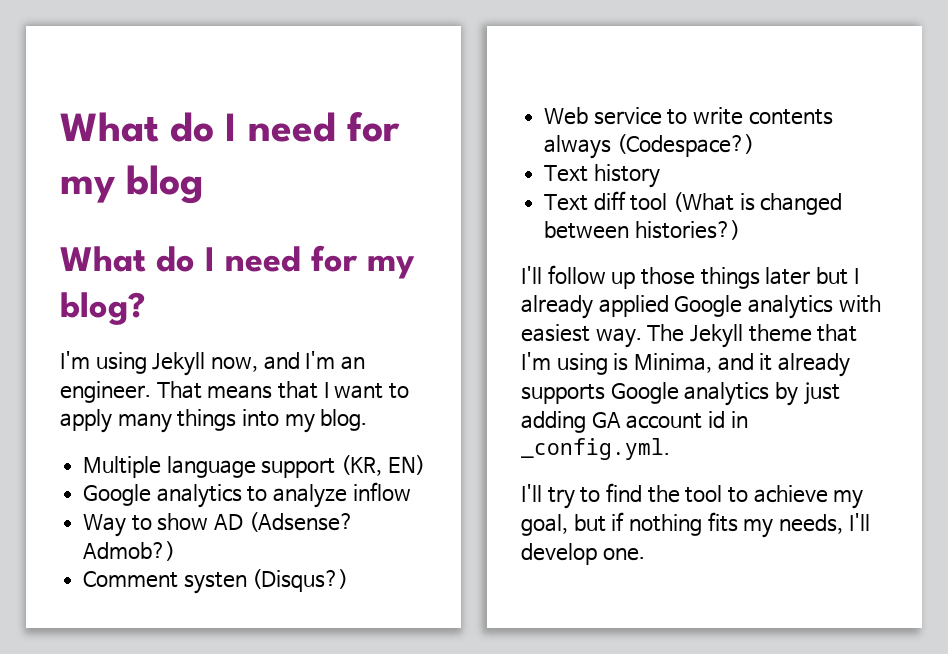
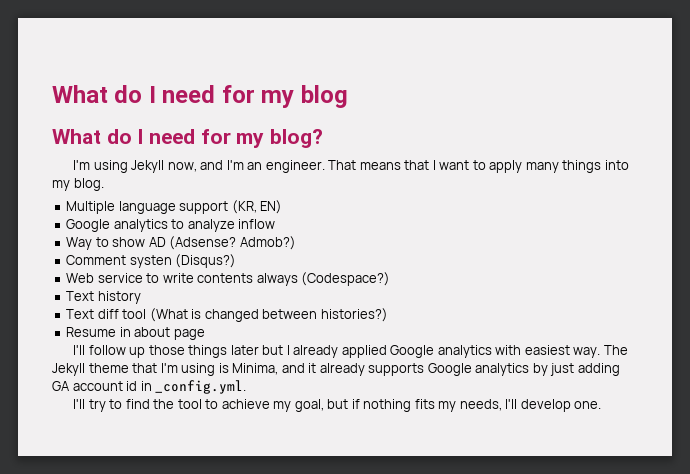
(740, 230) none -> [66,327,205,340] // Resume in about page

